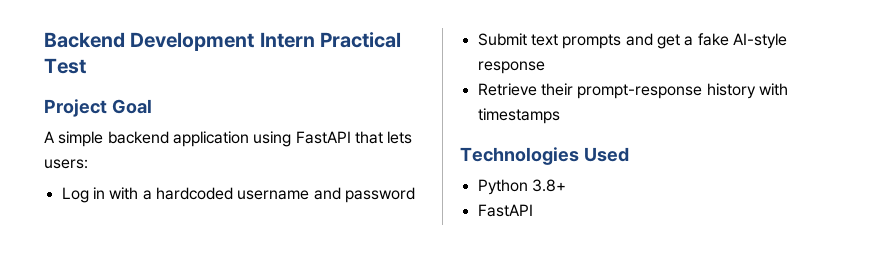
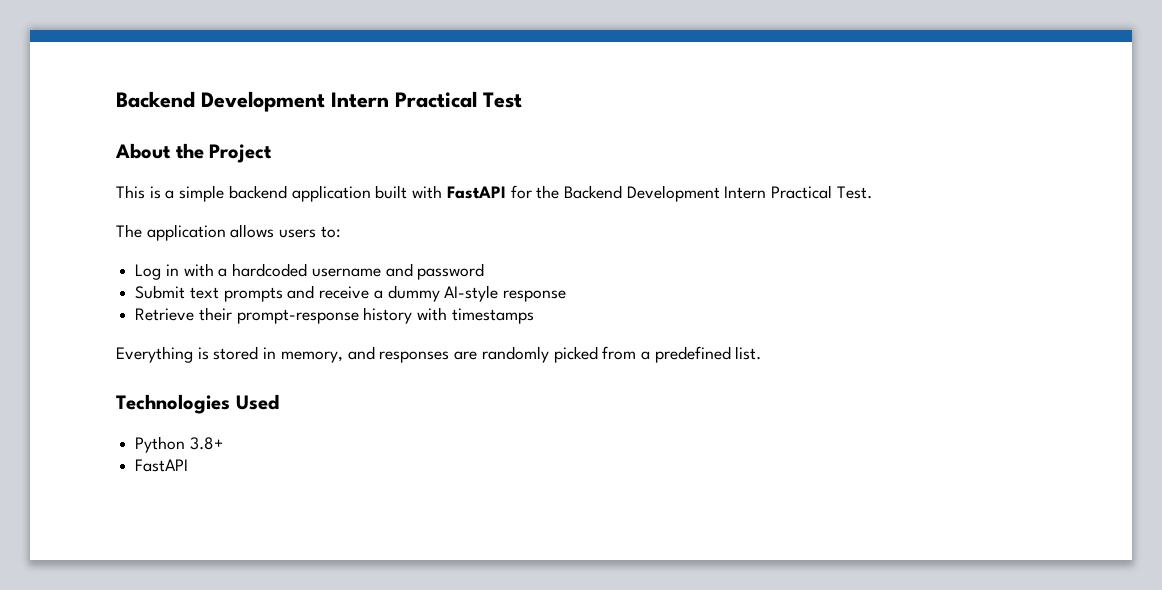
(86, 66) none -> [115,143,204,159] About the
[111,99,152,114] [44,131,413,147] [44,159,88,169] Goal // A simple backend application using FastAPI that lets users: -> [116,185,872,202] [116,224,341,241] // This is a simple backend application built with FastAPI for the Backend Development Intern Practical Test. // The application allows users to:
[656,33,729,49] get a fake -> [319,285,440,302] receive a dummy
(560, 116) none -> [116,346,762,363] // Everything is stored in memory, and responses are randomly picked from a predefined list.

